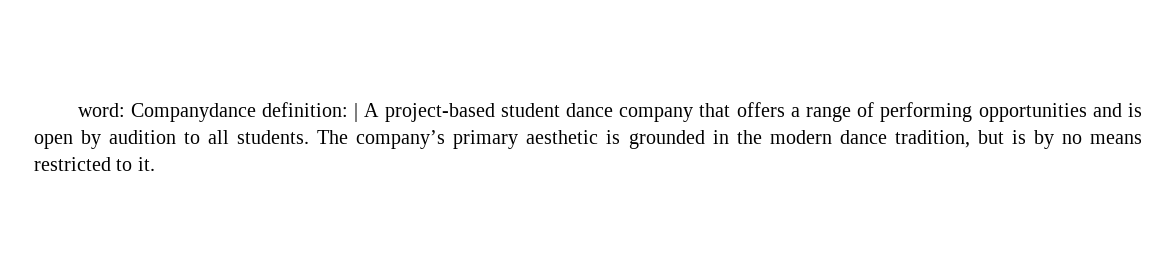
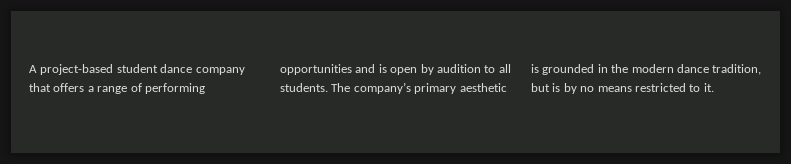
[77,102,359,122] word: Companydance definition: | -> (29, 69) none

